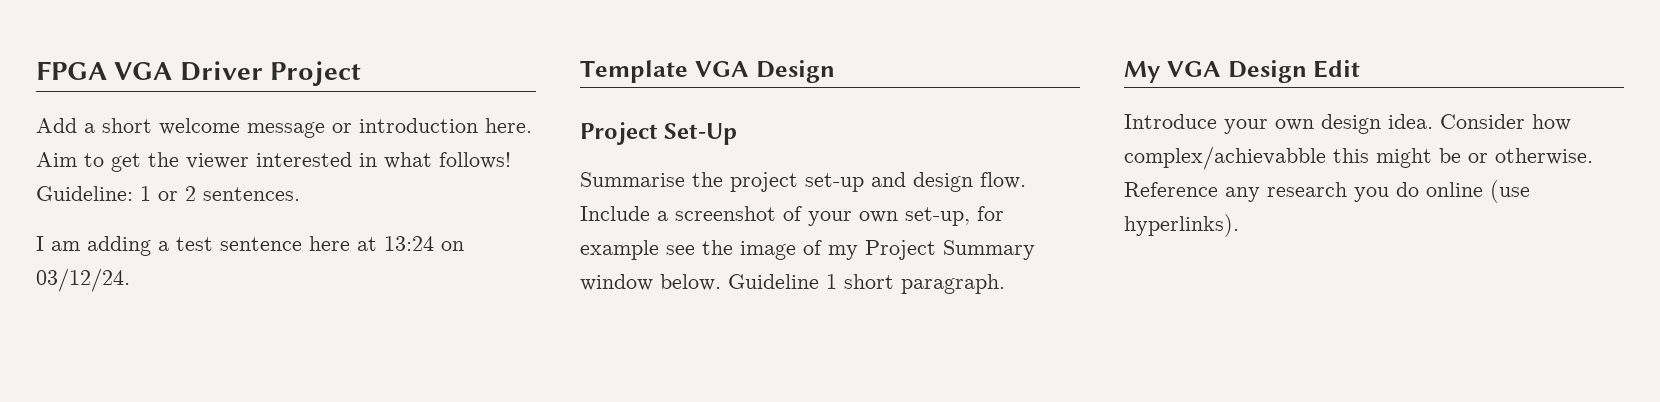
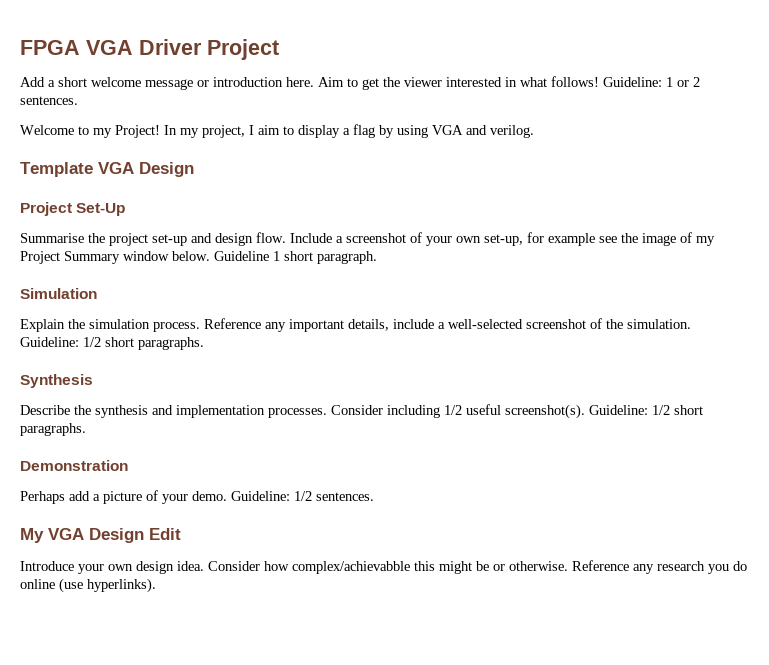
[36,236,464,256] [36,268,130,292] I am adding a test sentence here at 13:24 on 03/12/24. -> [20,124,534,138] Welcome to my Project! In my project, I aim to display a flag by using VGA and verilog.
(1005, 284) none -> [20,288,97,299] [20,318,691,332] [20,337,204,350] [20,374,93,388] [20,404,703,419] [20,423,86,436] [20,460,128,471] [20,490,374,504] // Simulation // Explain the simulation process. Reference any important details, include a well-selected screenshot of the simulation. Guideline: 1/2 short paragraphs. // Synthesis // Describe the synthesis and implementation processes. Consider including 1/2 useful screenshot(s). Guideline: 1/2 short paragraphs. // Demonstration // Perhaps add a picture of your demo. Guideline: 1/2 sentences.

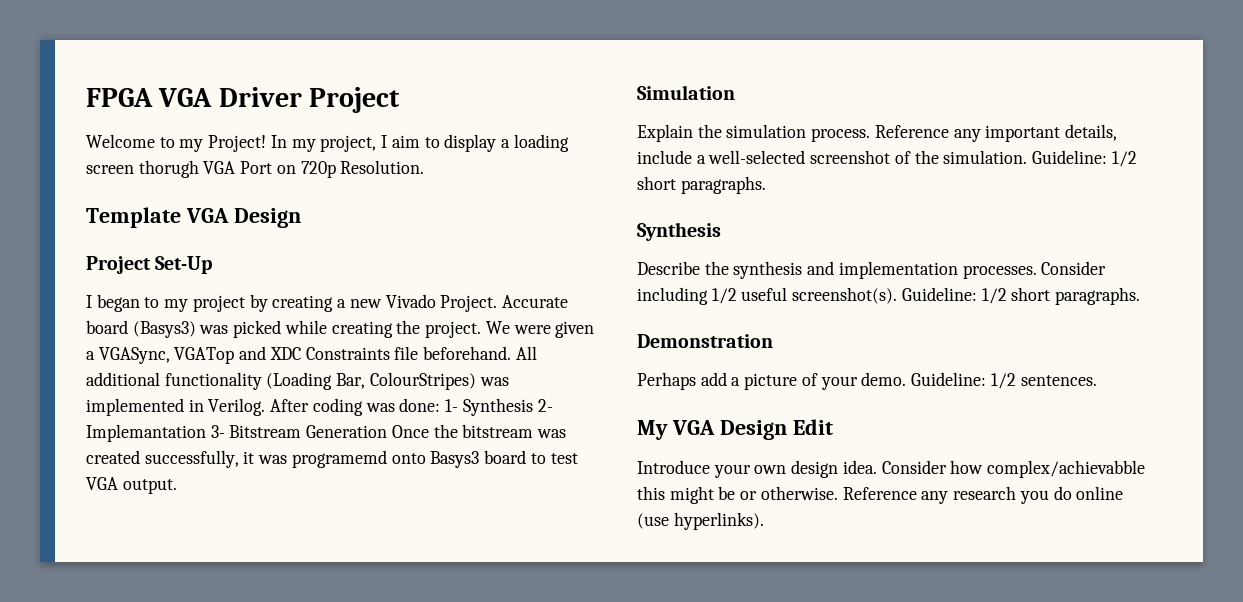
[20,76,700,90] [20,96,78,105] // Add a short welcome message or introduction here. Aim to get the viewer interested in what follows! Guideline: 1 or 2 sentences. -> (401, 100) none
[353,124,534,138] flag by using VGA and verilog. -> [513,134,569,152] [86,160,425,178] loading screen thorugh VGA Port on 720p Resolution.
[20,232,715,246] [20,251,377,264] Summarise the project set-up and design flow. Include a screenshot of your own set-up, for example see the image of my Project Summary window below. Guideline 1 short paragraph. -> [86,294,568,312] [86,320,595,338] [86,346,537,364] [86,372,509,390] [86,398,553,416] [86,424,567,442] [86,450,578,468] [86,477,177,494] I began to my project by creating a new Vivado Project. Accurate board (Basys3) was picked while creating the project. We were given a VGASync, VGATop and XDC Constraints file beforehand. All additional functionality (Loading Bar, ColourStripes) was implemented in Verilog. After coding was done: 1- Synthesis 2- Implemantation 3- Bitstream Generation Once the bitstream was created successfully, it was programemd onto Basys3 board to test VGA output.

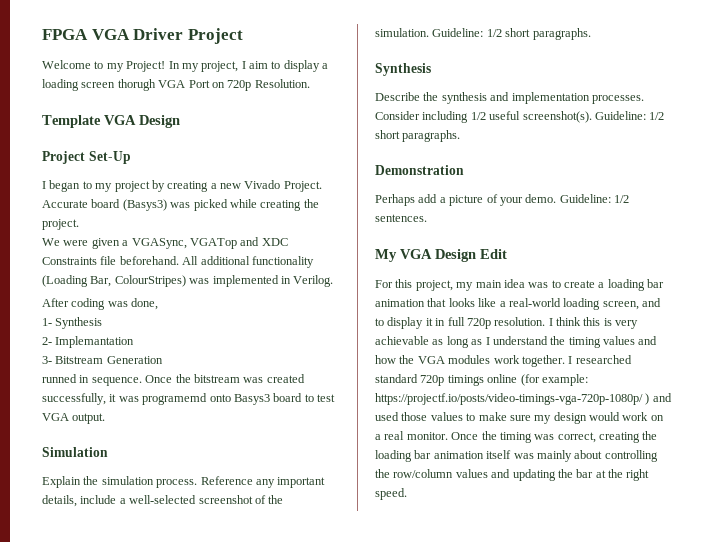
(482, 329) none -> (79, 224) //
(266, 407) none -> (334, 281) //
[399,398,441,412] done: -> [131,298,159,310] done, //
(533, 407) none -> (103, 323) //
(206, 433) none -> (135, 342) //
(388, 431) none -> [42,374,142,386] // runned in sequence.
[637,460,1146,478] [637,486,1124,504] [637,512,764,530] Introduce your own design idea. Consider how complex/achievabble this might be or otherwise. Reference any research you do online (use hyperlinks). -> [375,279,665,291] [375,298,661,310] [375,317,639,329] [375,336,658,348] [375,355,632,367] [375,374,588,386] [375,393,672,405] [375,412,664,424] [375,431,658,443] [375,450,658,462] [375,469,650,481] [375,488,407,500] For this project, my main idea was to create a loading bar animation that looks like a real-world loading screen, and to display it in full 720p resolution. I think this is very achievable as long as I understand the timing values and how the VGA modules work together. I researched standard 720p timings online (for example: https://projectf.io/posts/video-timings-vga-720p-1080p/ ) and used those values to make sure my design would work on a real monitor. Once the timing was correct, creating the loading bar animation itself was mainly about controlling the row/column values and updating the bar at the right speed.

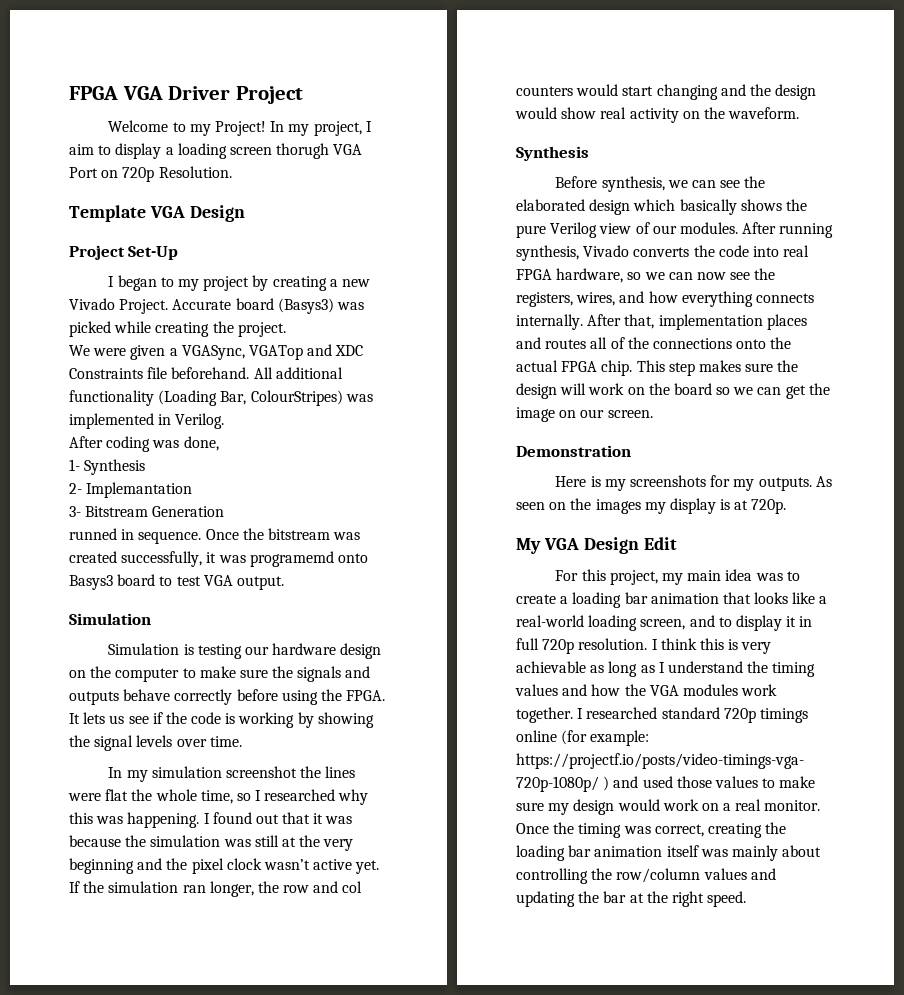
[42,476,326,488] [42,495,284,507] [375,28,591,40] [375,63,431,76] [375,92,644,104] [375,111,665,123] [375,130,461,142] [375,165,464,175] [375,194,629,206] [375,214,427,222] Explain the simulation process. Reference any important details, include a well-selected screenshot of the simulation. Guideline: 1/2 short paragraphs. // Synthesis // Describe the synthesis and implementation processes. Consider including 1/2 useful screenshot(s). Guideline: 1/2 short paragraphs. // Demonstration // Perhaps add a picture of your demo. Guideline: 1/2 sentences. -> [108,643,382,659] [69,666,371,682] [69,689,386,705] [69,712,374,728] [69,735,242,751] [108,766,356,782] [68,789,369,805] [69,812,353,828] [69,835,354,851] [69,858,380,874] [69,881,363,897] [516,84,817,100] [515,107,800,123] [516,146,589,161] [555,176,766,192] [516,199,807,215] [516,222,834,238] [516,245,810,261] [516,268,776,283] [516,291,814,307] [516,314,807,330] [516,337,792,349] [516,360,799,376] [516,383,830,399] [516,407,653,422] [516,445,631,457] [555,475,832,491] [516,498,787,514] Simulation is testing our hardware design on the computer to make sure the signals and outputs behave correctly before using the FPGA. It lets us see if the code is working by showing the signal levels over time. // In my simulation screenshot the lines were flat the whole time, so I researched why this was happening. I found out that it was because the simulation was still at the very beginning and the pixel clock wasn’t active yet. If the simulation ran longer, the row and col counters would start changing and the design would show real activity on the waveform. // Synthesis // Before synthesis, we can see the elaborated design which basically shows the pure Verilog view of our modules. After running synthesis, Vivado converts the code into real FPGA hardware, so we can now see the registers, wires, and how everything connects internally. After that, implementation places and routes all of the connections onto the actual FPGA chip. This step makes sure the design will work on the board so we can get the image on our screen. // Demonstration // Here is my screenshots for my outputs. As seen on the images my display is at 720p.

